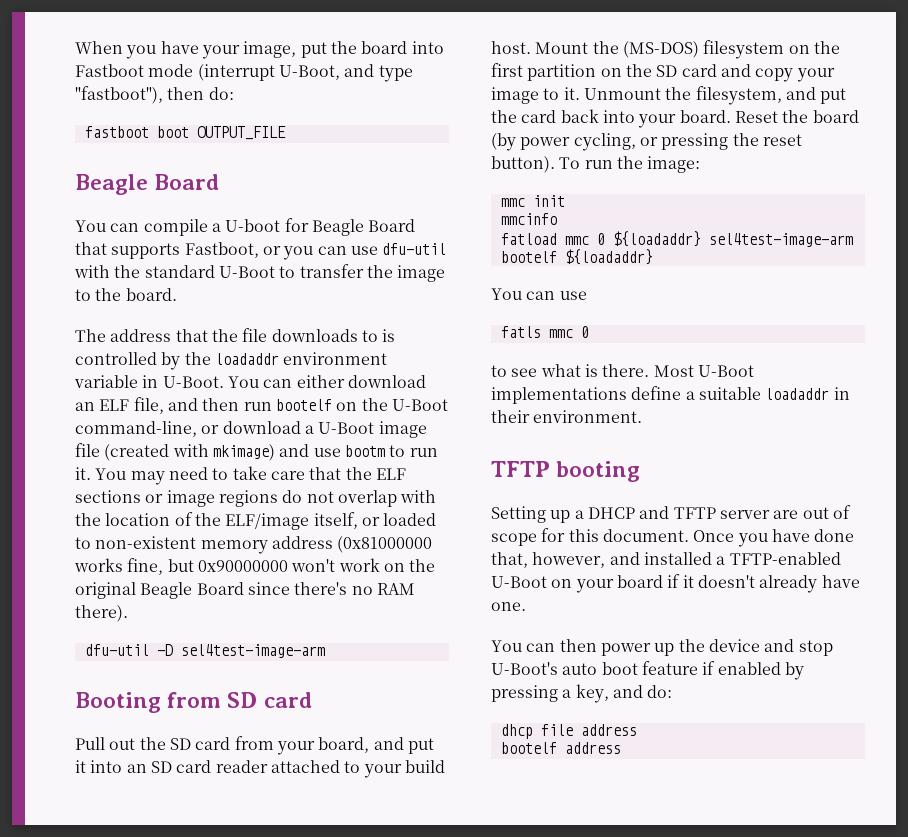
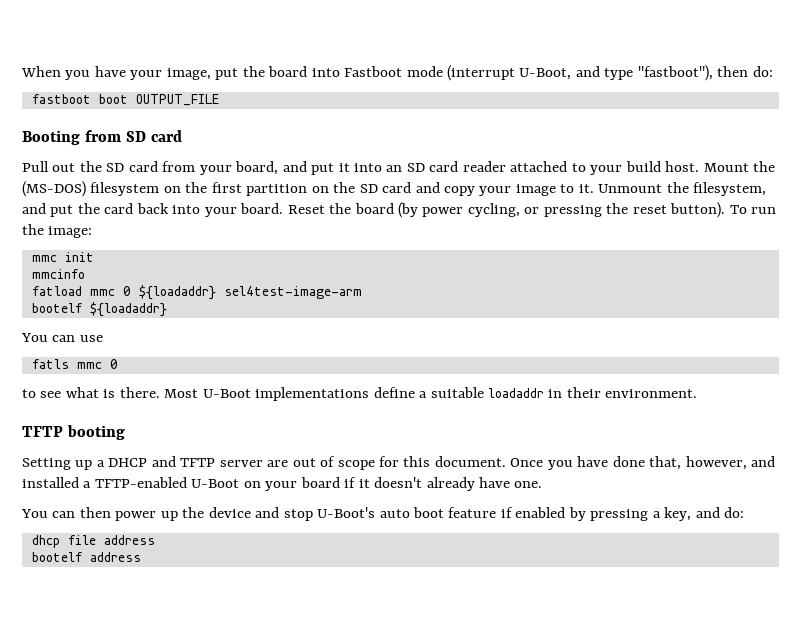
[75,174,220,195] [75,218,416,236] [75,242,447,260] [74,264,446,282] [75,288,177,301] [75,328,396,342] [75,352,388,370] [74,375,426,388] [75,397,448,414] [75,421,427,438] [75,443,438,461] [75,466,406,485] [75,490,437,507] [75,512,437,530] [75,536,433,554] [74,558,436,575] [75,582,415,599] [75,605,128,622] [84,644,325,658] // Beagle Board // You can compile a U-boot for Beagle Board that supports Fastboot, or you can use dfu-util with the standard U-Boot to transfer the image to the board. // The address that the file downloads to is controlled by the loadaddr environment variable in U-Boot. You can either download an ELF file, and then run bootelf on the U-Boot command-line, or download a U-Boot image file (created with mkimage) and use bootm to run it. You may need to take care that the ELF sections or image regions do not overlap with the location of the ELF/image itself, or loaded to non-existent memory address (0x81000000 works fine, but 0x90000000 won't work on the original Beagle Board since there's no RAM there). // dfu-util -D sel4test-image-arm -> (219, 100) none

